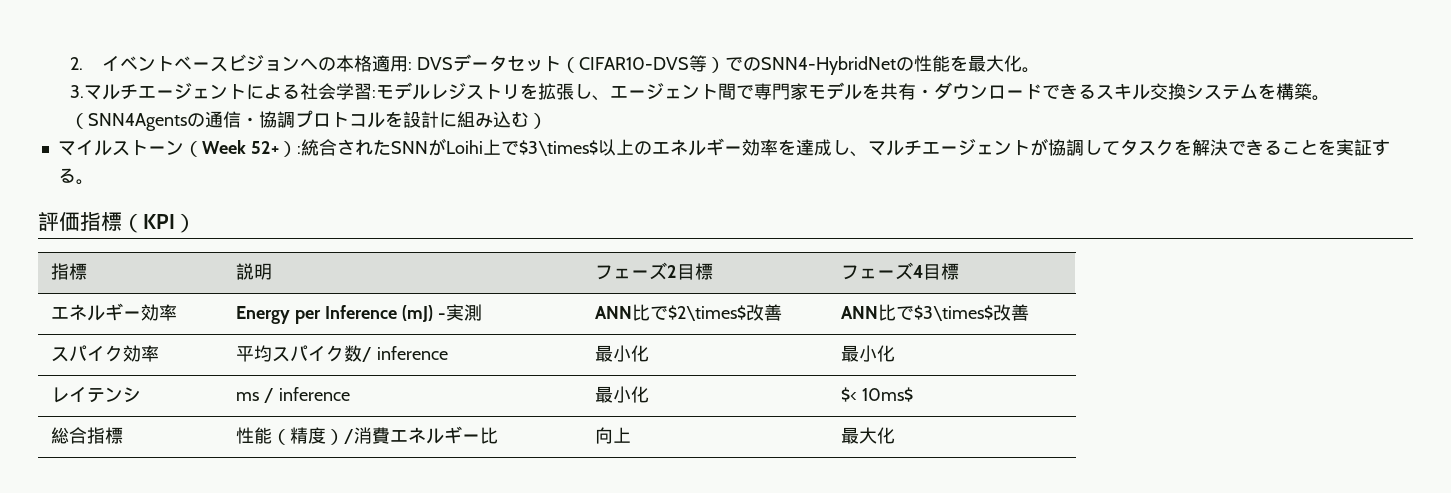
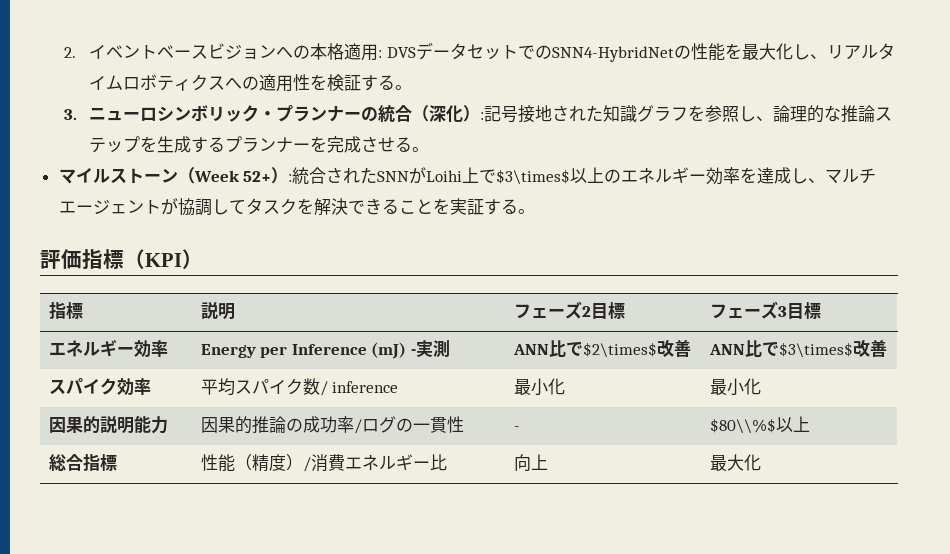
[560,55,725,73] （CIFAR10-DVS等） -> (518, 52) none
[1021,67,1040,73] [69,82,1330,101] [69,110,547,131] 。 // 3.マルチエージェントによる社会学習:モデルレジストリを拡張し、エージェント間で専門家モデルを共有・ダウンロードできるスキル交換システムを構築。（SNN4Agentsの通信・協調プロトコルを設計に組み込む） -> [792,43,895,60] [88,74,412,92] [64,105,892,123] [88,136,429,153] し、リアルタイムロボティクスへの適用性を検証する。 // 3.ニューロシンボリック・プランナーの統合（深化）:記号接地された知識グラフを参照し、論理的な推論ステップを生成するプランナーを完成させる。
[913,265,924,278] 4 -> [777,306,787,317] 3
[51,386,142,403] [236,387,351,403] [595,386,650,403] [841,387,914,402] レイテンシ | ms / inference | 最小化 | $< 10ms$ -> [48,415,168,434] [200,416,464,434] [513,426,520,431] [709,416,810,434] 因果的説明能力 | 因果的推論の成功率/ログの一貫性 | - | $80\\%$以上

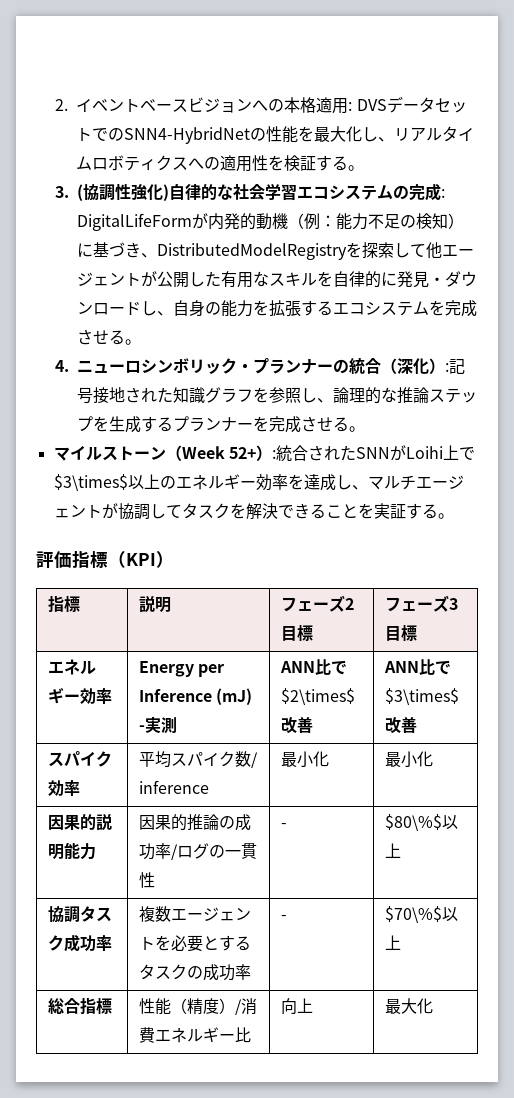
(78, 114) none -> [77,183,446,201] [77,213,465,231] [77,242,475,260] [77,271,478,288] [77,300,478,317] [77,329,142,345] [55,360,70,372] (協調性強化)自律的な社会学習エコシステムの完成: DigitalLifeFormが内発的動機（例：能力不足の検知）に基づき、DistributedModelRegistryを探索して他エージェントが公開した有用なスキルを自律的に発見・ダウンロードし、自身の能力を拡張するエコシステムを完成させる。 // 4.
[709,418,776,434] $80\\%$ -> [384,814,458,831] [384,843,401,858] [47,906,112,923] [47,934,112,952] [138,906,251,922] [138,935,251,952] [138,964,251,981] [280,915,287,920] [384,906,442,923] $80\%$以上 // 協調タスク成功率 | 複数エージェントを必要とするタスクの成功率 | - | $70\%$

